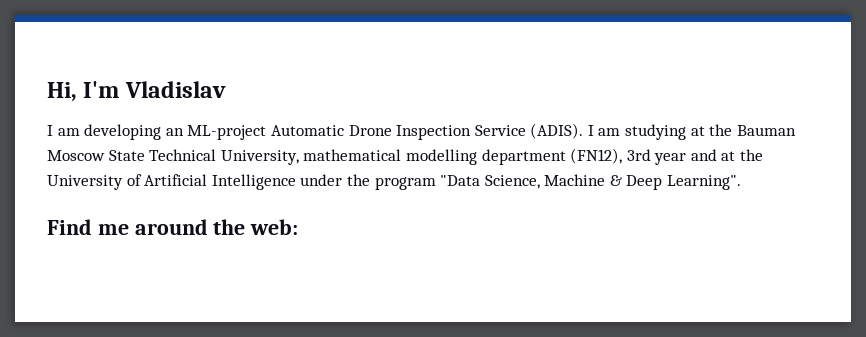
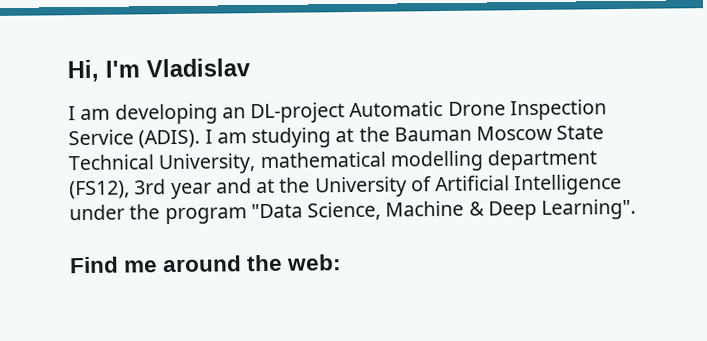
[187,125,267,140] ML-project -> [250,102,346,124] DL-project
[570,148,623,164] (FN12), -> [69,180,130,200] (FS12),

